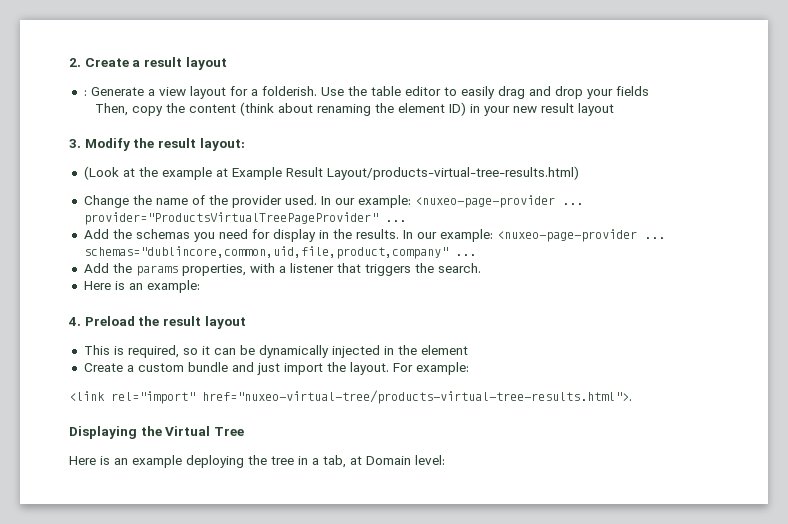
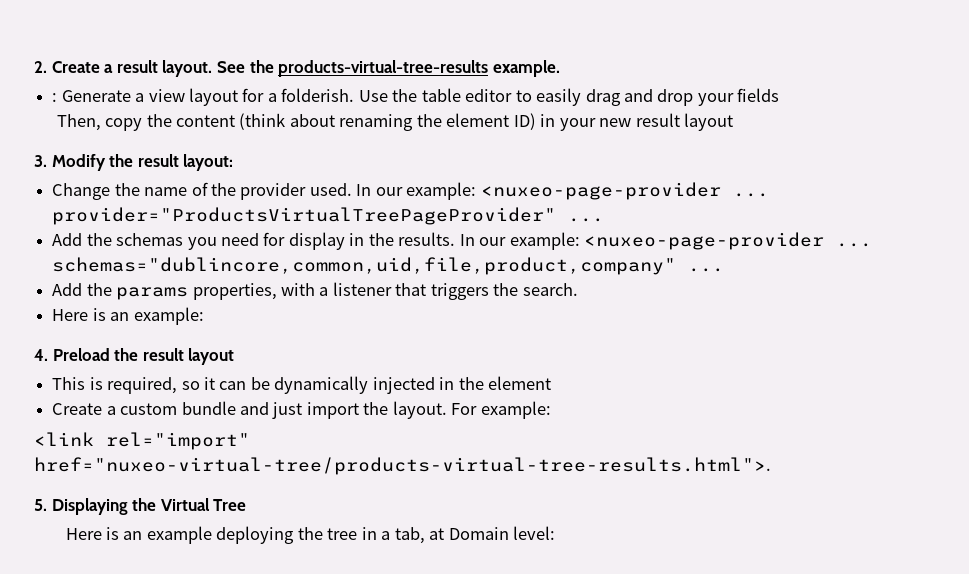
[185,57,227,70] layout -> [162,60,560,77] layout. See the products-virtual-tree-results example.
[83,166,579,180] // (Look at the example at Example Result Layout/products-virtual-tree-results.html) -> (234, 162) none
(632, 397) none -> [34,499,47,511] 5.

